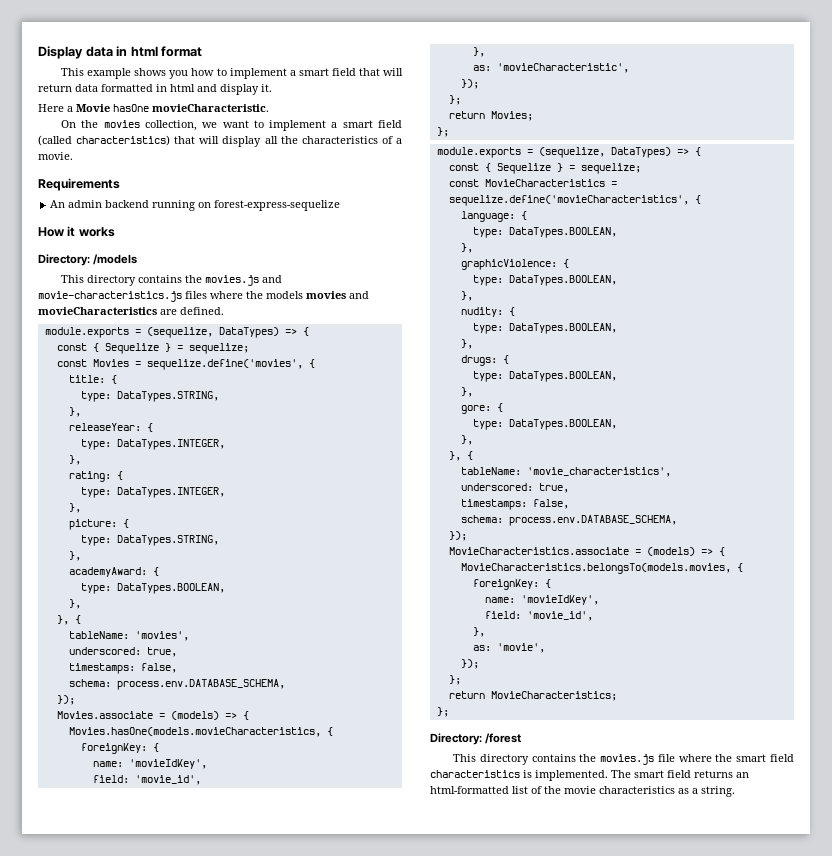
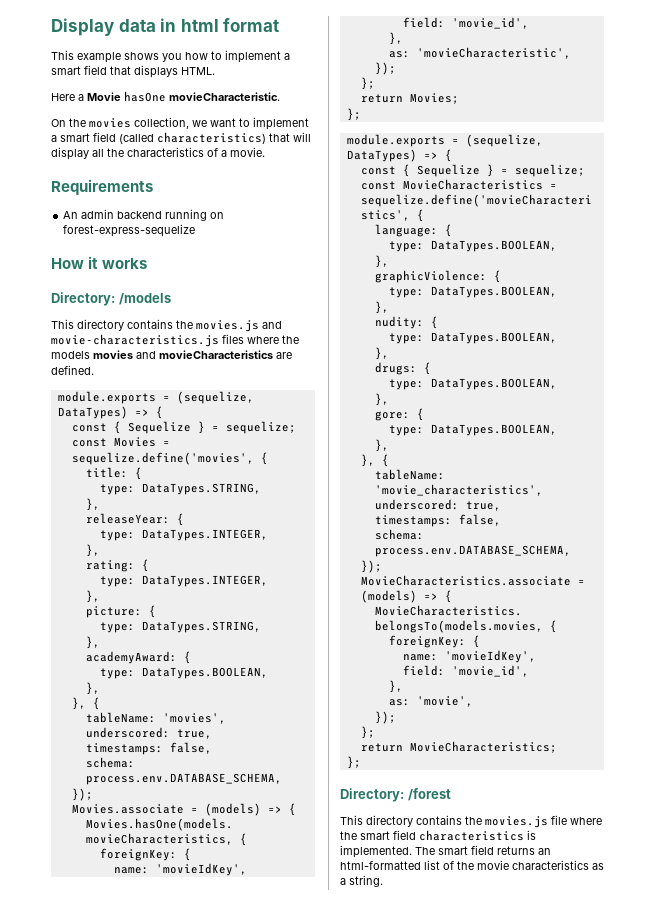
[382,68,403,76] [38,84,272,95] will return data formatted in html and display it. -> [134,65,215,78] displays HTML.

